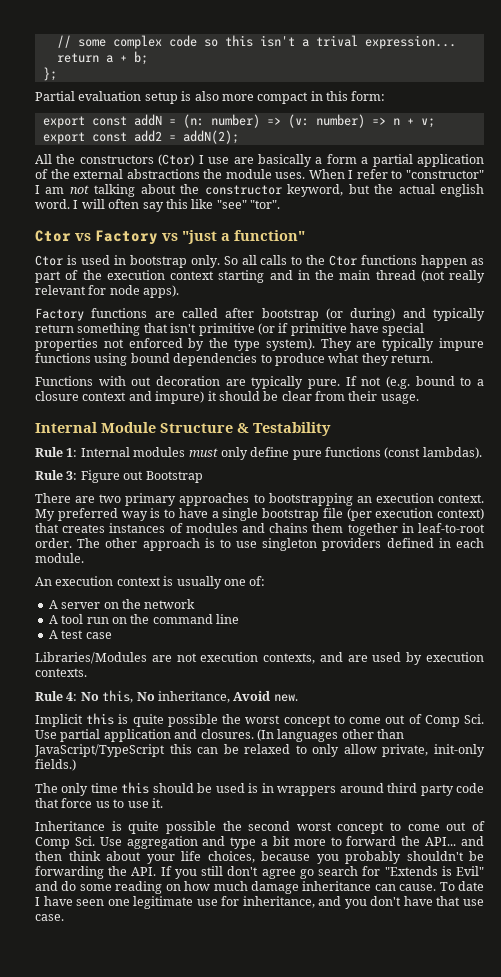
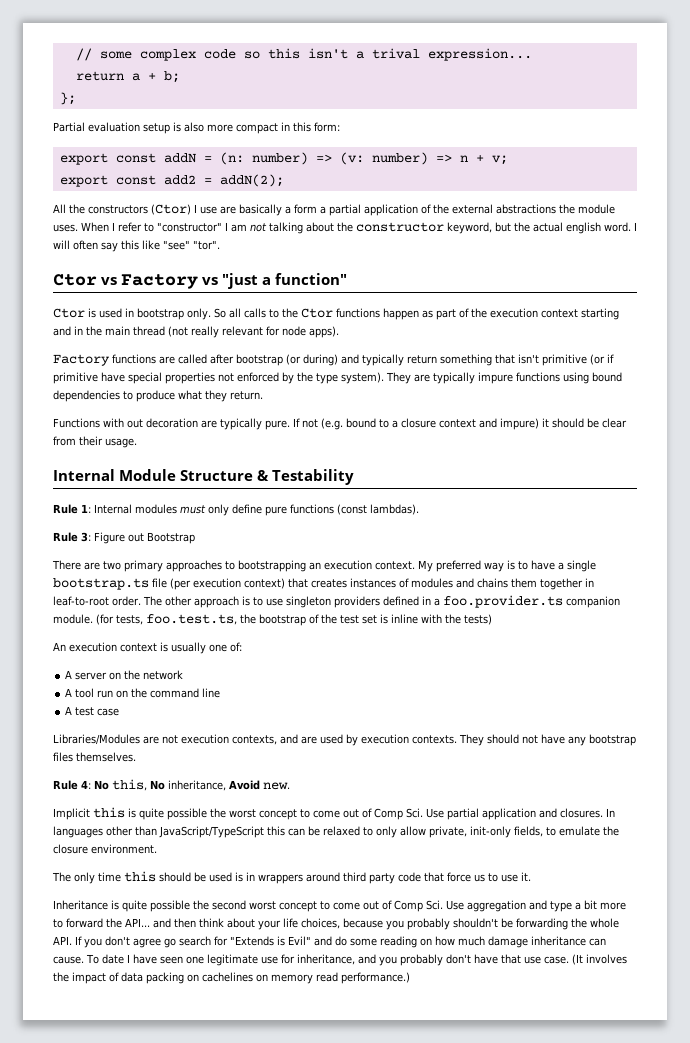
[262,508,319,521] bootstrap -> [53,578,149,590] bootstrap.ts
[456,538,485,548] [35,553,84,563] each module. -> [434,595,620,608] [53,614,492,626] a foo.provider.ts companion module. (for tests, foo.test.ts, the bootstrap of the test set is inline with the tests)
(87, 672) none -> [459,734,636,746] [53,752,136,762] They should not have any bootstrap files themselves.
[256,729,274,741] (In -> [606,808,615,817] In
[35,759,76,771] fields.) -> [513,826,619,837] [53,844,157,854] fields, to emulate the closure environment.
(128, 871) none -> [590,918,619,928] whole
[201,866,224,876] still -> (102, 943) none
(367, 904) none -> [399,954,443,966] probably
(64, 917) none -> [571,954,627,965] [53,972,410,984] (It involves the impact of data packing on cachelines on memory read performance.)

